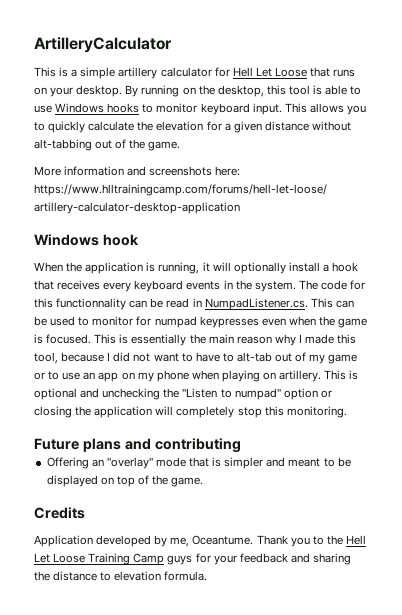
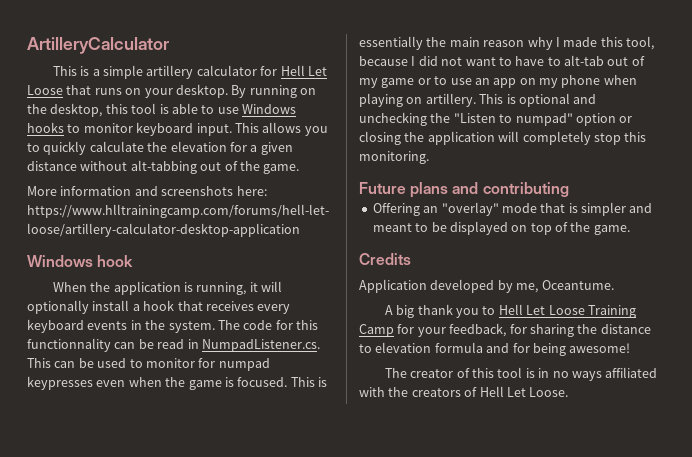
[256,535,343,547] Thank you to the -> [384,304,496,318] // A big thank you to
[167,555,193,565] guys -> (394, 330) none
[239,553,310,563] feedback and -> [449,323,527,337] feedback, for
[164,571,208,581] formula. -> [434,342,631,356] [384,367,658,381] [359,386,569,397] formula and for being awesome! // The creator of this tool is in no ways affiliated with the creators of Hell Let Loose.

